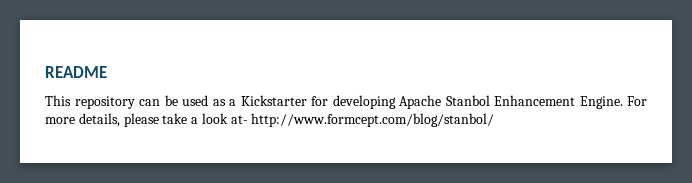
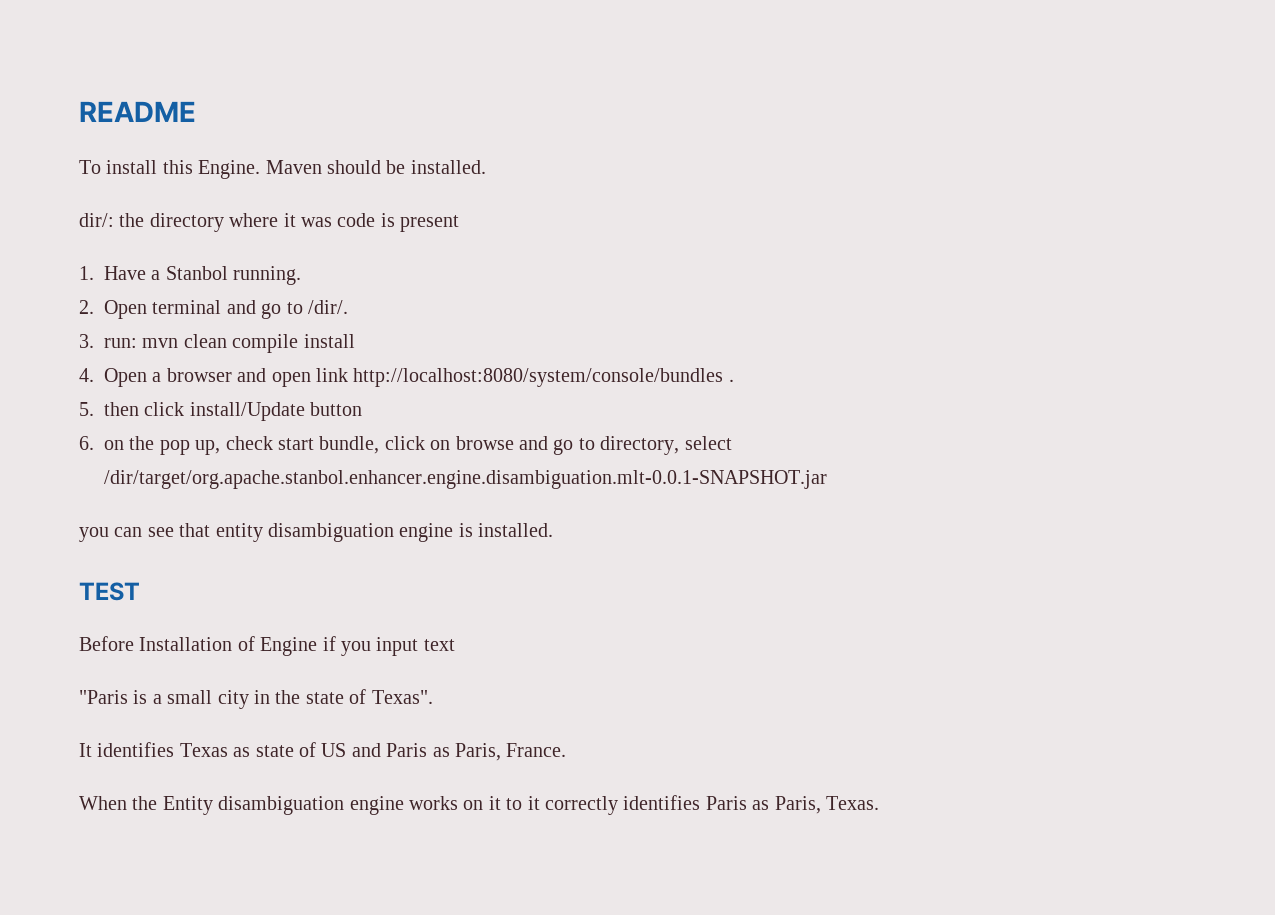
[45,95,647,109] [45,113,495,127] This repository can be used as a Kickstarter for developing Apache Stanbol Enhancement Engine. For more details, please take a look at- http://www.formcept.com/blog/stanbol/ -> [79,160,486,179] [79,213,460,232] [79,266,302,285] [79,300,348,319] [79,334,355,353] [79,368,734,387] [79,402,363,421] [79,436,732,455] [104,470,827,489] [79,523,554,542] [79,582,140,601] [79,636,455,656] [79,689,433,709] [79,742,567,761] [79,795,879,815] To install this Engine. Maven should be installed. // dir/: the directory where it was code is present // 1. Have a Stanbol running. // 2. Open terminal and go to /dir/. // 3. run: mvn clean compile install // 4. Open a browser and open link http://localhost:8080/system/console/bundles . // 5. then click install/Update button // 6. on the pop up, check start bundle, click on browse and go to directory, select /dir/target/org.apache.stanbol.enhancer.engine.disambiguation.mlt-0.0.1-SNAPSHOT.jar // you can see that entity disambiguation engine is installed. // TEST // Before Installation of Engine if you input text // "Paris is a small city in the state of Texas". // It identifies Texas as state of US and Paris as Paris, France. // When the Entity disambiguation engine works on it to it correctly identifies Paris as Paris, Texas.

